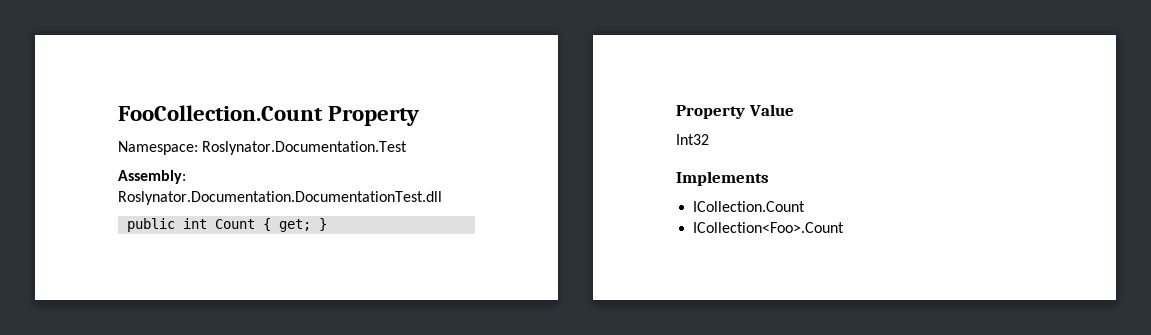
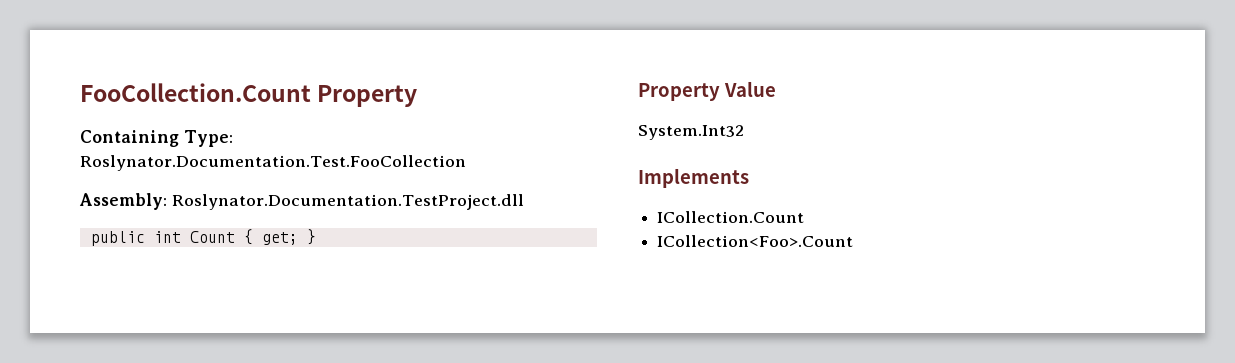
[118,141,408,155] Namespace: Roslynator.Documentation.Test -> [80,130,233,147] [80,155,466,171] Containing Type: Roslynator.Documentation.Test.FooCollection
[118,191,442,205] Roslynator.Documentation.DocumentationTest.dll -> [171,194,524,210] Roslynator.Documentation.TestProject.dll
[676,134,709,145] Int32 -> [638,125,744,140] System.Int32

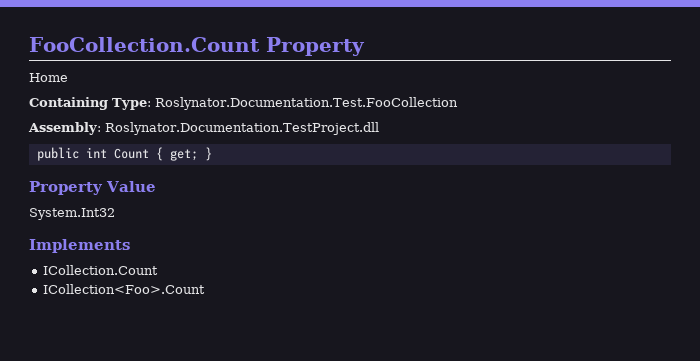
(418, 96) none -> [29,73,68,82] // Home

